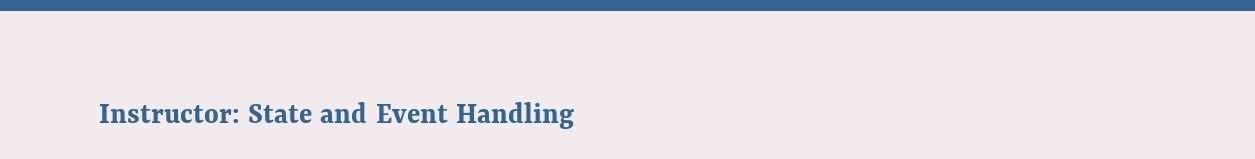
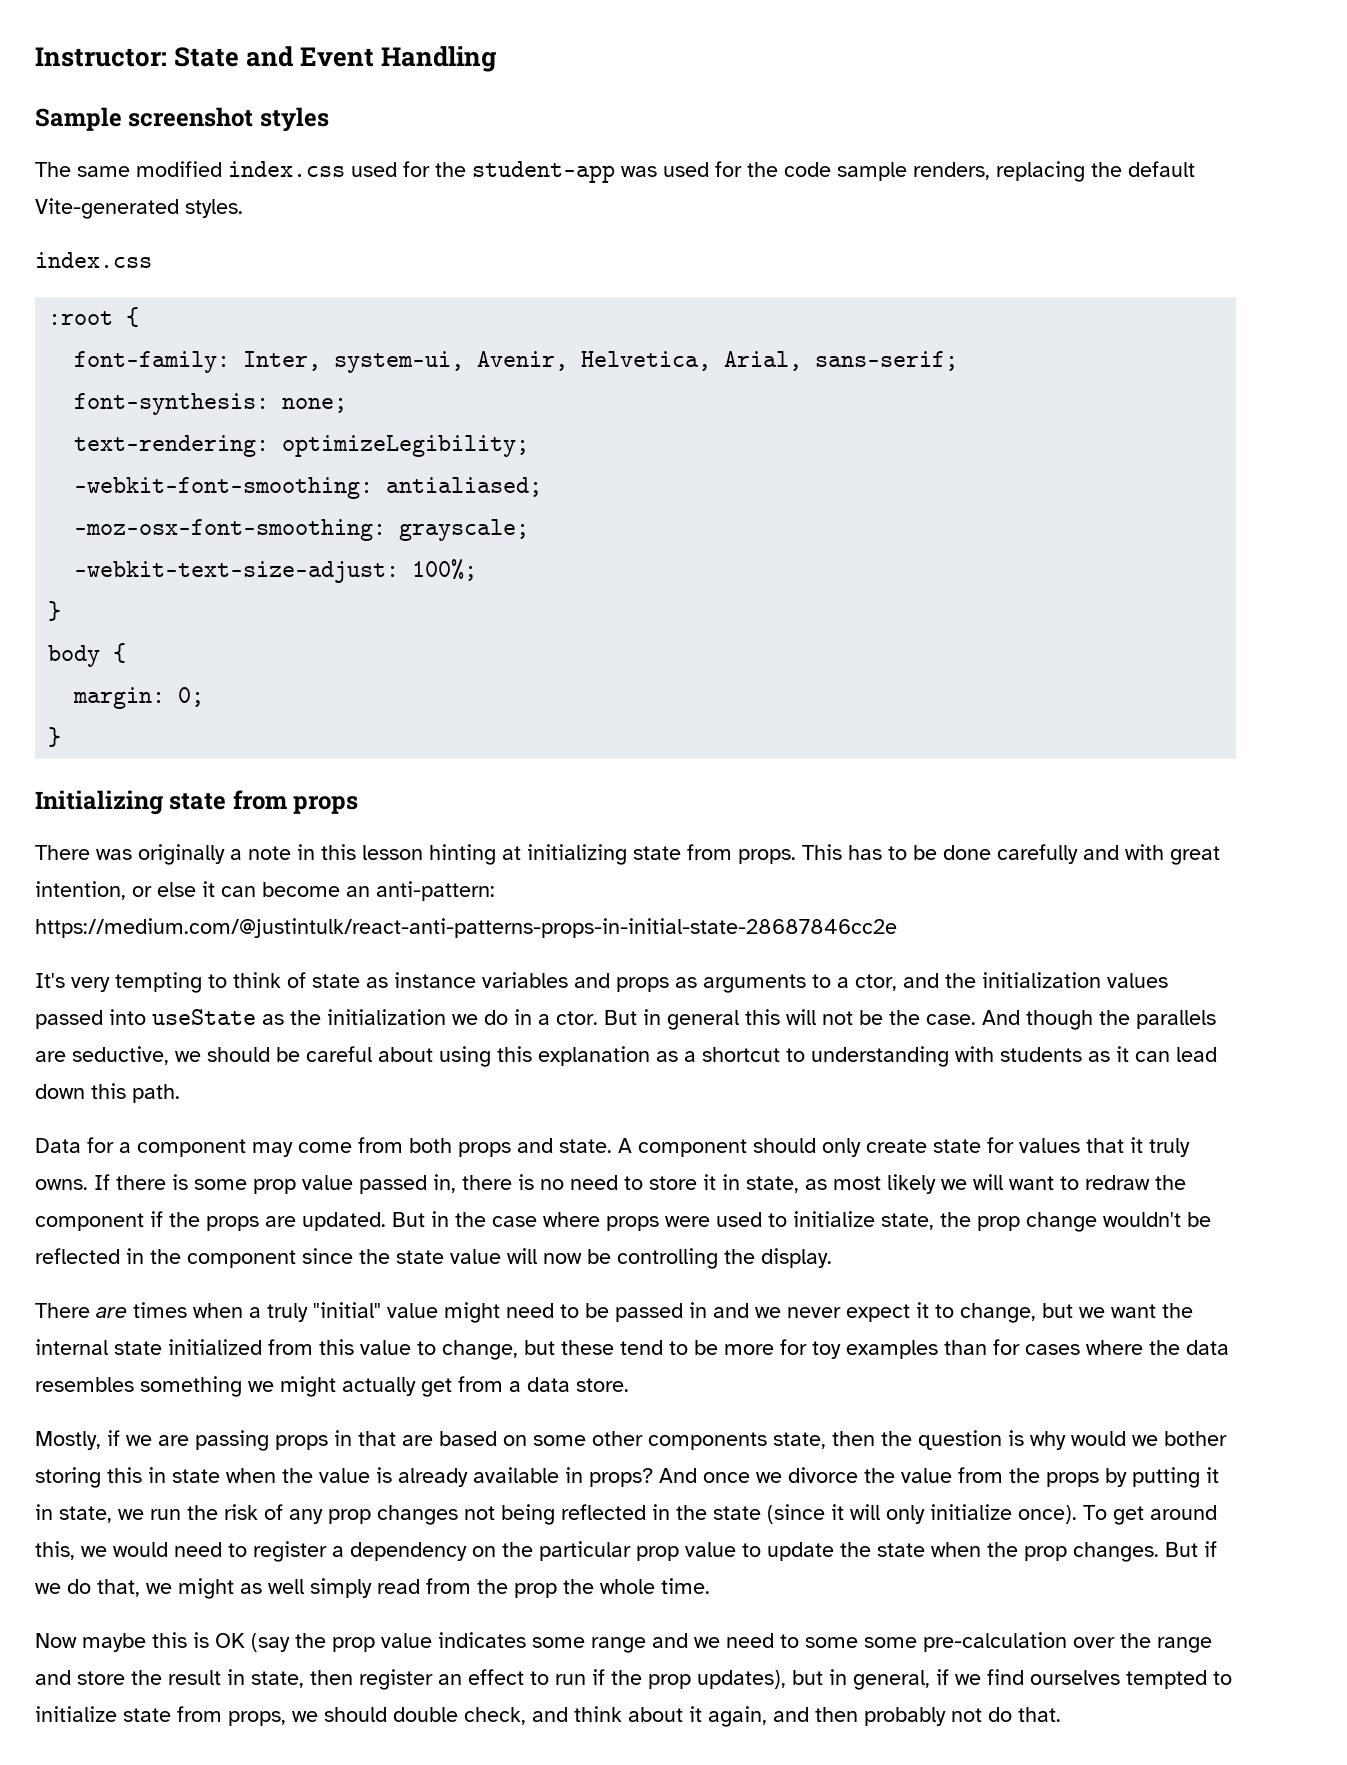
(574, 115) none -> [35,107,329,132] [35,161,1195,183] [35,198,243,219] [35,252,152,268] [48,307,140,327] [74,351,959,373] [74,393,348,415] [74,435,530,457] [74,477,543,499] [74,519,530,541] [74,559,478,583] [48,601,62,621] [48,643,127,667] [73,687,205,709] [48,727,62,747] [35,790,359,815] [35,844,1220,865] [35,881,495,901] [35,918,897,938] [35,972,1168,993] [35,1009,1216,1030] [35,1046,1217,1067] [35,1083,180,1103] [35,1137,1190,1157] [35,1174,1186,1194] [35,1211,1211,1232] [35,1248,832,1269] [35,1302,1193,1323] [35,1339,1229,1360] [35,1376,629,1397] [35,1430,1227,1451] [35,1467,1219,1488] [35,1504,1217,1525] [35,1541,1217,1562] [35,1578,710,1599] [35,1632,1212,1653] [35,1669,1232,1690] [35,1706,1061,1727] // Sample screenshot styles // The same modified index.css used for the student-app was used for the code sample renders, replacing the default Vite-generated styles. // index.css // :root { // font-family: Inter, system-ui, Avenir, Helvetica, Arial, sans-serif; // font-synthesis: none; // text-rendering: optimizeLegibility; // -webkit-font-smoothing: antialiased; // -moz-osx-font-smoothing: grayscale; // -webkit-text-size-adjust: 100%; // } // body { // margin: 0; // } // Initializing state from props // There was originally a note in this lesson hinting at initializing state from props. This has to be done carefully and with great intention, or else it can become an anti-pattern: https://medium.com/@justintulk/react-anti-patterns-props-in-initial-state-28687846cc2e // It's very tempting to think of state as instance variables and props as arguments to a ctor, and the initialization values passed into useState as the initialization we do in a ctor. But in general this will not be the case. And though the parallels are seductive, we should be careful about using this explanation as a shortcut to understanding with students as it can lead down this path. // Data for a component may come from both props and state. A component should only create state for values that it truly owns. If there is some prop value passed in, there is no need to store it in state, as most likely we will want to redraw the component if the props are updated. But in the case where props were used to initialize state, the prop change wouldn't be reflected in the component since the state value will now be controlling the display. // There are times when a truly "initial" value might need to be passed in and we never expect it to change, but we want the internal state initialized from this value to change, but these tend to be more for toy examples than for cases where the data resembles something we might actually get from a data store. // Mostly, if we are passing props in that are based on some other components state, then the question is why would we bother storing this in state when the value is already available in props? And once we divorce the value from the props by putting it in state, we run the risk of any prop changes not being reflected in the state (since it will only initialize once). To get around this, we would need to register a dependency on the particular prop value to update the state when the prop changes. But if we do that, we might as well simply read from the prop the whole time. // Now maybe this is OK (say the prop value indicates some range and we need to some some pre-calculation over the range and store the result in state, then register an effect to run if the prop updates), but in general, if we find ourselves tempted to initialize state from props, we should double check, and think about it again, and then probably not do that.

